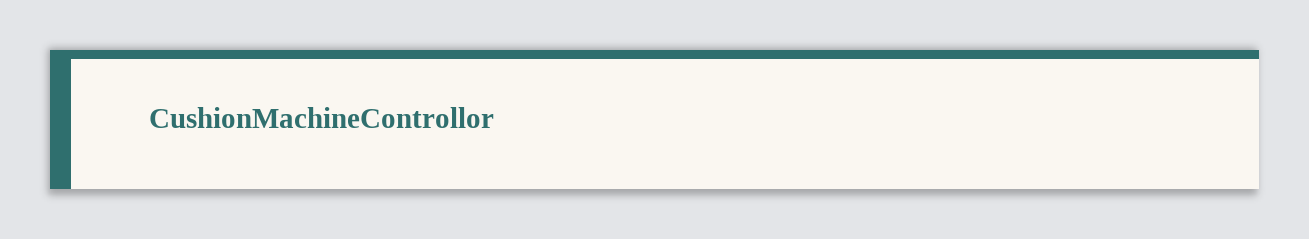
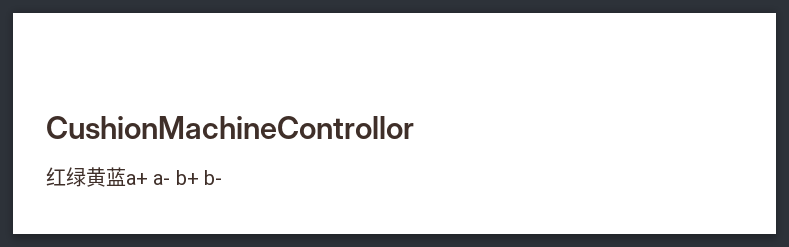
(494, 117) none -> [46,167,223,187] // 红绿黄蓝a+ a- b+ b-

